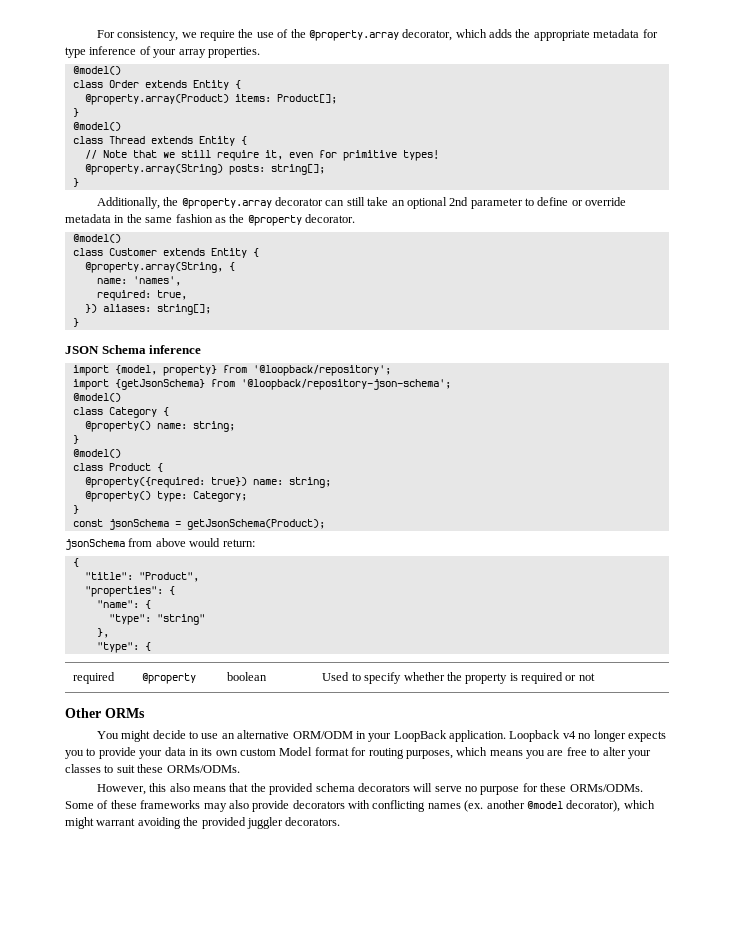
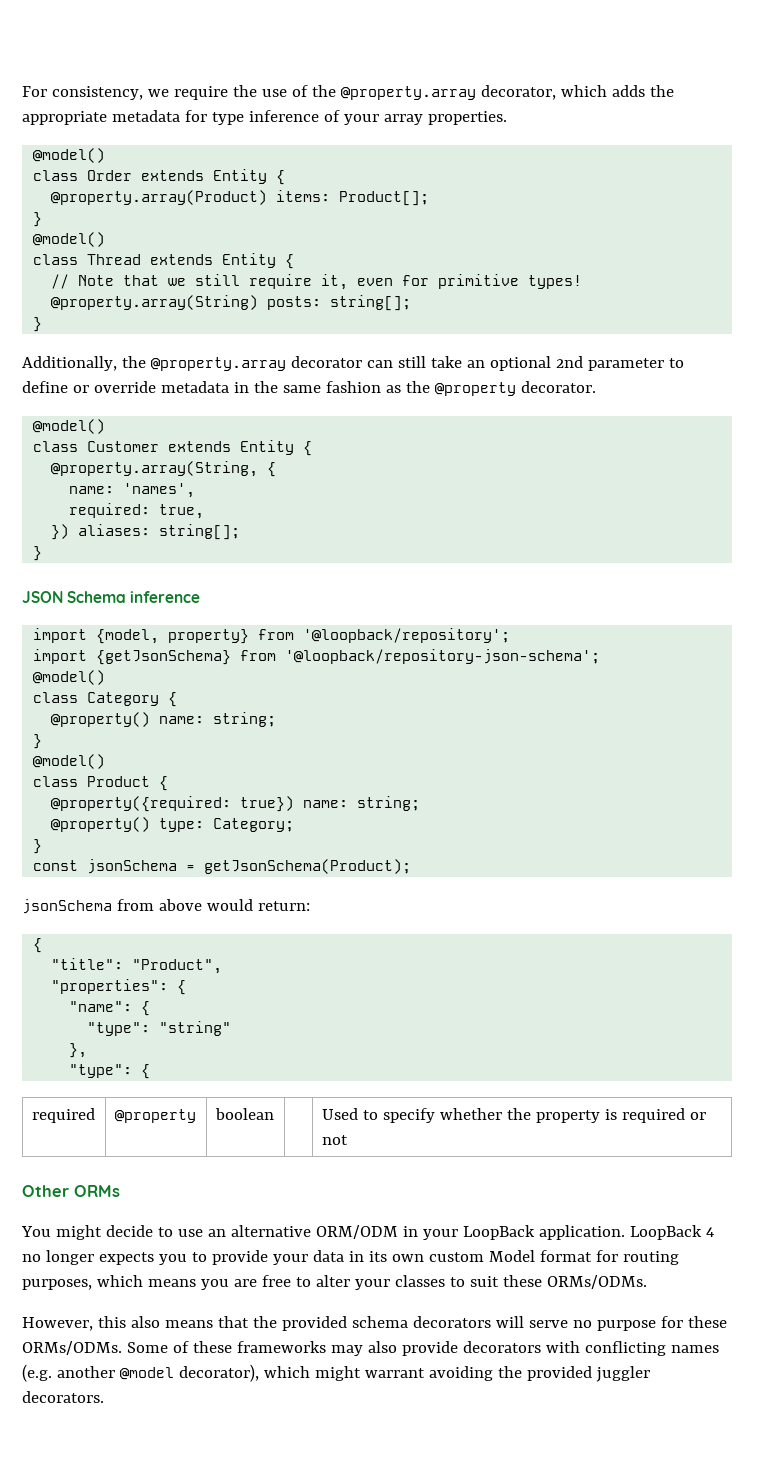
[509,730,576,742] Loopback v4 -> [629,1225,714,1240] LoopBack 4
[464,800,484,812] (ex. -> [22,1364,52,1382] (e.g.

